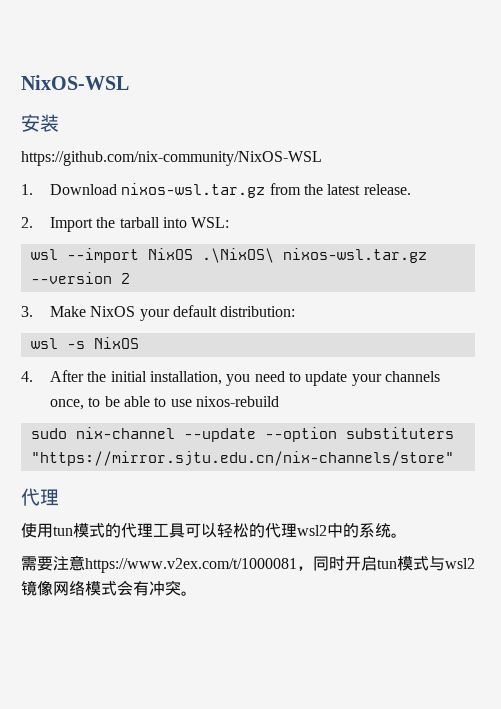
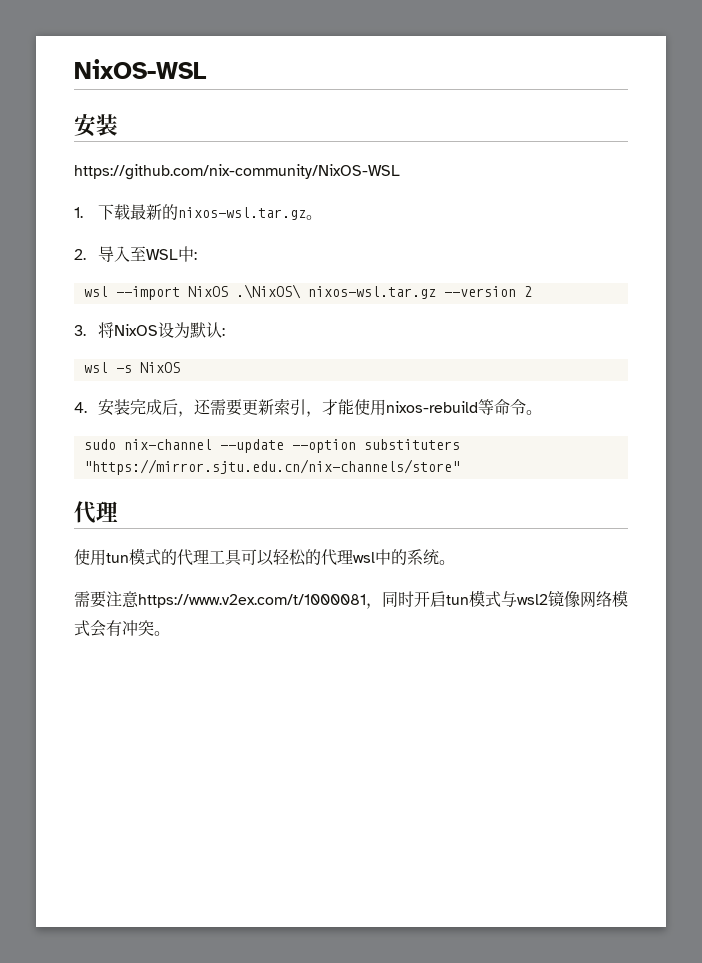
[50,183,411,198] [21,217,230,232] Download nixos-wsl.tar.gz from the latest release. // 2. Import the tarball into WSL: -> [97,204,322,220] [74,246,197,262] 下载最新的nixos-wsl.tar.gz。 // 2.导入至WSL中:
[50,305,296,321] Make NixOS your default distribution: -> [97,322,225,338] 将NixOS设为默认:
[50,370,440,386] [50,396,192,410] After the initial installation, you need to update your channels once, to be able to use -> [97,398,386,417] 安装完成后，还需要更新索引，才能使用
(279, 401) none -> [477,399,542,415] 等命令。
[297,525,327,536] wsl2 -> [353,552,375,563] wsl

